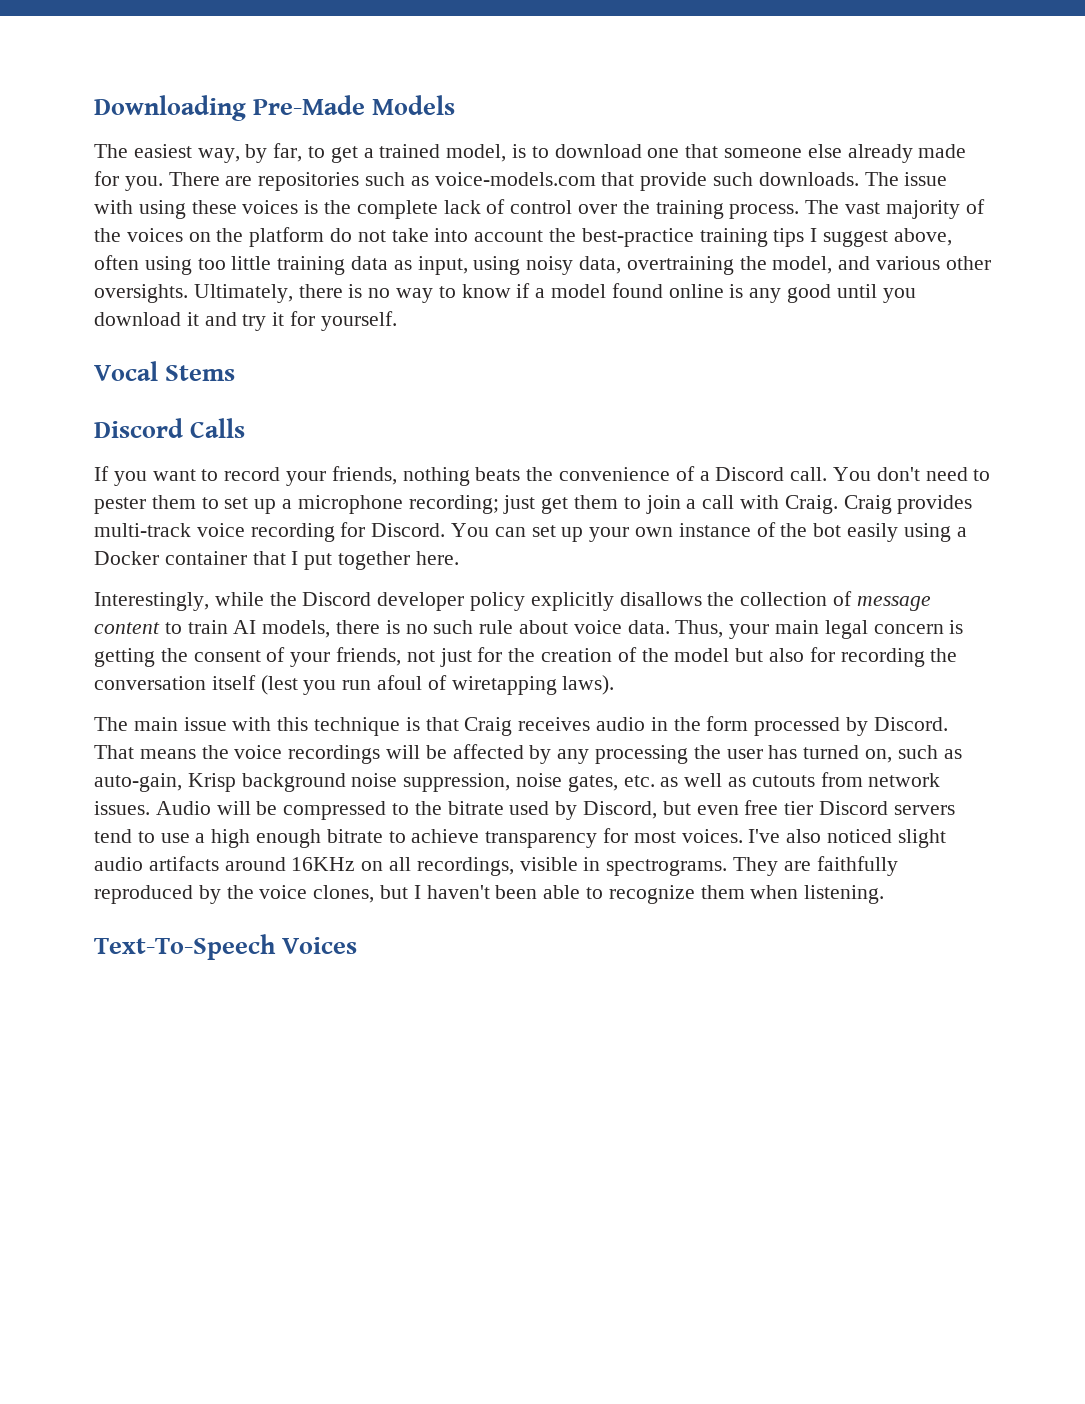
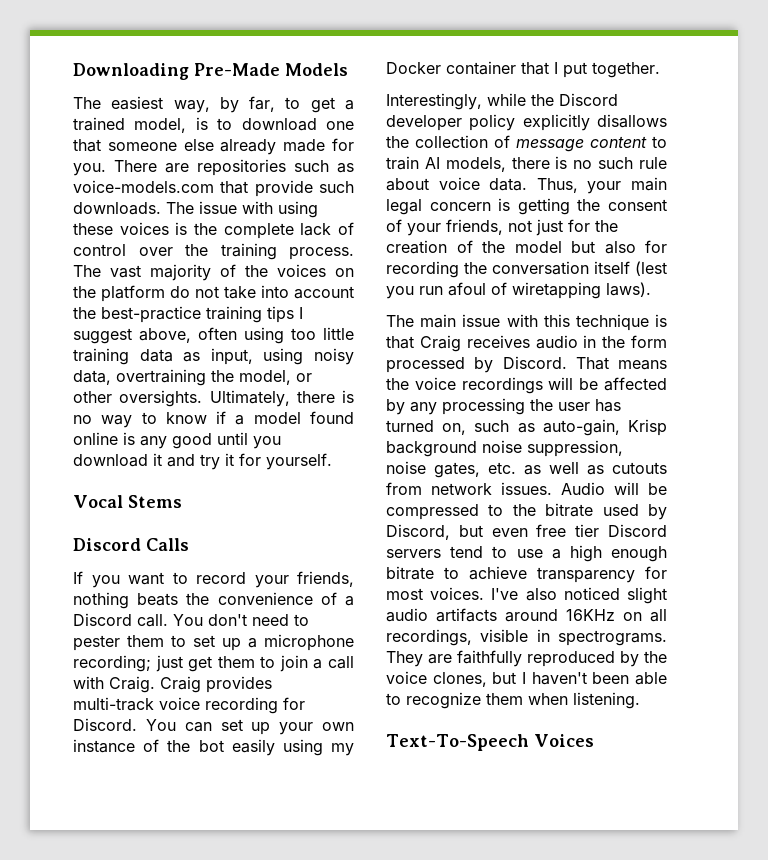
[838,256,941,270] and various -> [296,373,312,382] or
[956,527,967,537] a -> [331,743,354,756] my
[338,551,459,570] together here. -> [592,62,660,78] together.

